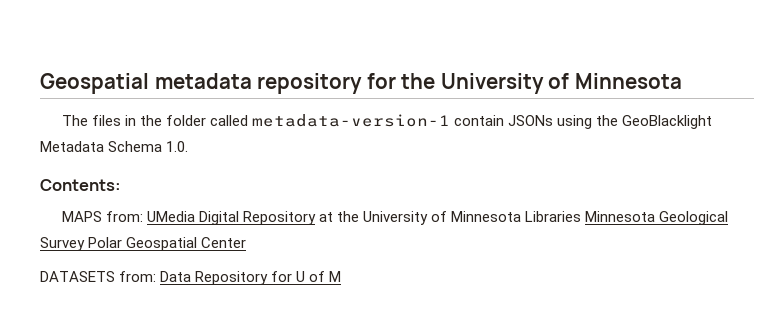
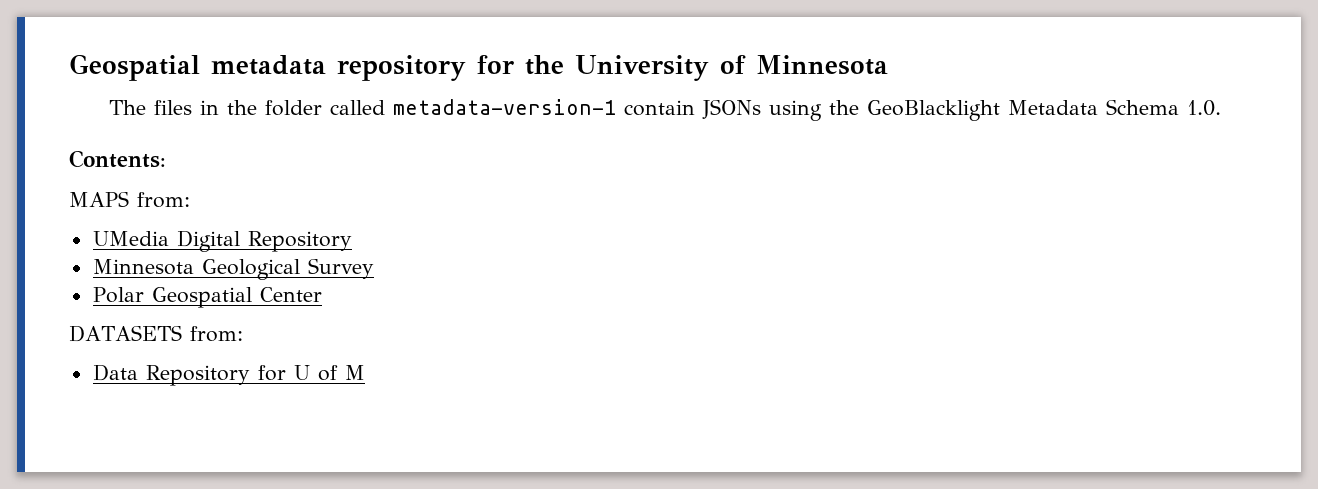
(143, 216) none -> (190, 200) //
[319,211,582,225] at the University of Minnesota Libraries -> (352, 241) //
(85, 244) none -> (374, 268) //
(157, 276) none -> (243, 334) //

